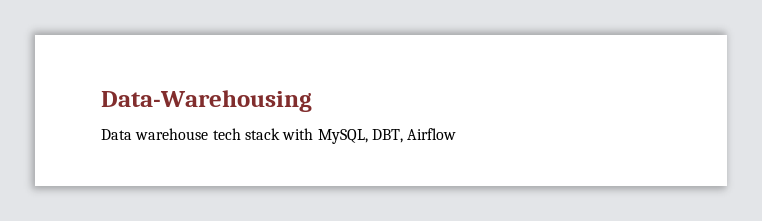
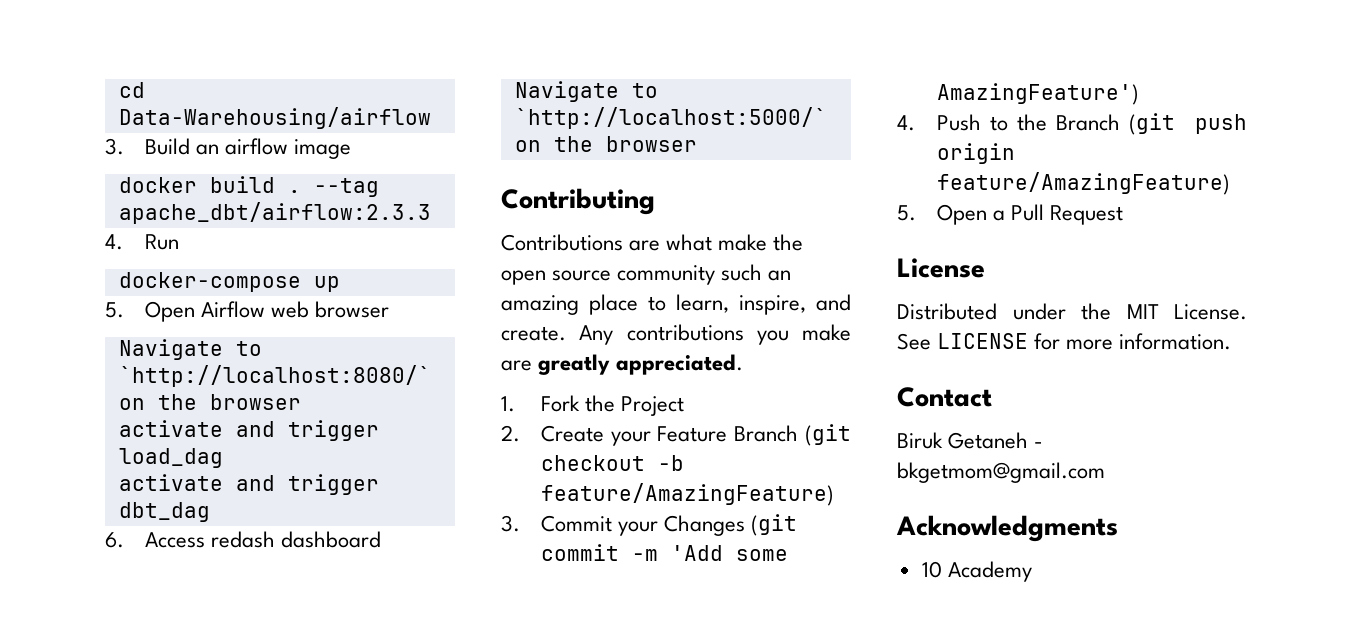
[101,90,312,112] [101,128,457,144] Data-Warehousing // Data warehouse tech stack with MySQL, DBT, Airflow -> [118,82,145,98] [118,107,431,129] [105,138,352,159] [118,176,379,197] [118,202,431,224] [105,234,179,250] [118,272,340,292] [105,301,390,322] [118,339,262,360] [118,365,431,387] [118,394,301,410] [118,420,379,441] [118,448,223,468] [118,474,379,495] [118,502,210,522] [105,531,382,548] [514,81,658,102] [514,107,827,129] [514,136,697,152] [501,188,655,215] [501,234,804,251] [501,264,792,285] [501,294,851,315] [501,324,851,345] [501,354,744,375] [501,395,685,416] [501,424,851,446] [540,455,684,471] [540,483,834,506] [501,514,798,536] [540,544,788,561] [936,83,1139,105] [897,113,1247,135] [936,143,1015,164] [936,172,1230,195] [897,204,1124,225] [897,258,985,278] [897,303,1247,320] [897,333,1232,350] [897,387,992,407] [897,432,1044,449] [897,462,1105,483] [896,515,1118,542] [921,561,1032,582] cd Data-Warehousing/airflow // 3. Build an airflow image // docker build . --tag apache_dbt/airflow:2.3.3 // 4. Run // docker-compose up // 5. Open Airflow web browser // Navigate to `http://localhost:8080/` on the browser // activate and trigger load_dag // activate and trigger dbt_dag // 6. Access redash dashboard // Navigate to `http://localhost:5000/` on the browser // Contributing // Contributions are what make the open source community such an amazing place to learn, inspire, and create. Any contributions you make are greatly appreciated. // 1. Fork the Project // 2. Create your Feature Branch (git checkout -b feature/AmazingFeature) // 3. Commit your Changes (git commit -m 'Add some AmazingFeature') // 4. Push to the Branch (git push origin feature/AmazingFeature) // 5. Open a Pull Request // License // Distributed under the MIT License. See LICENSE for more information. // Contact // Biruk Getaneh - bkgetmom@gmail.com // Acknowledgments // 10 Academy

